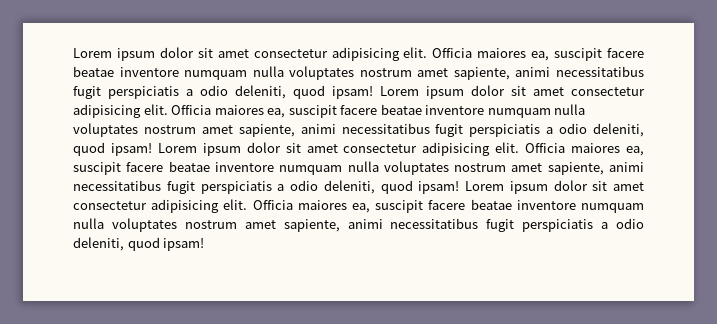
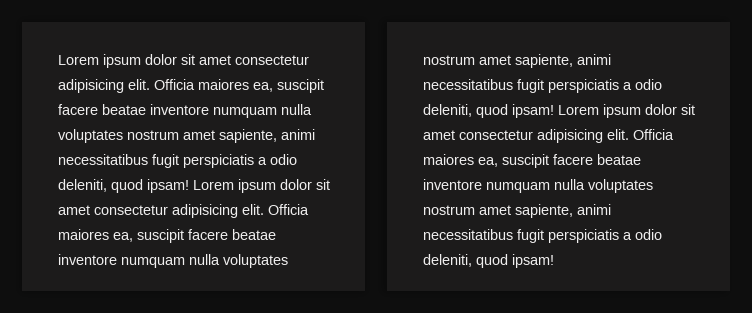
[465,180,644,194] [73,199,644,213] [73,218,644,232] [73,237,205,251] Lorem ipsum dolor sit amet consectetur adipisicing elit. Officia maiores ea, suscipit facere beatae inventore numquam nulla voluptates nostrum amet sapiente, animi necessitatibus fugit perspiciatis a odio deleniti, quod ipsam! -> (554, 261) none

